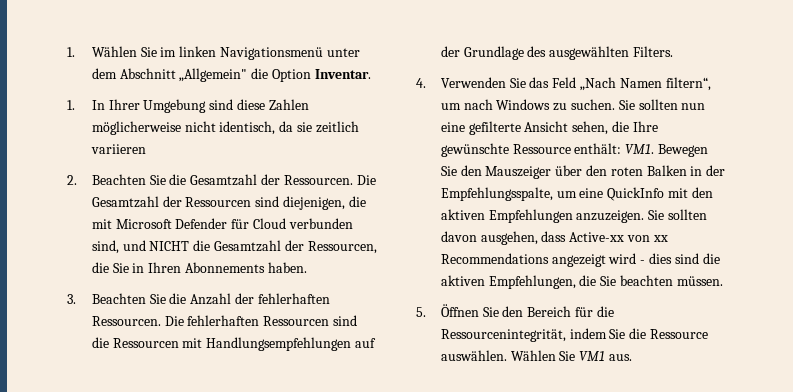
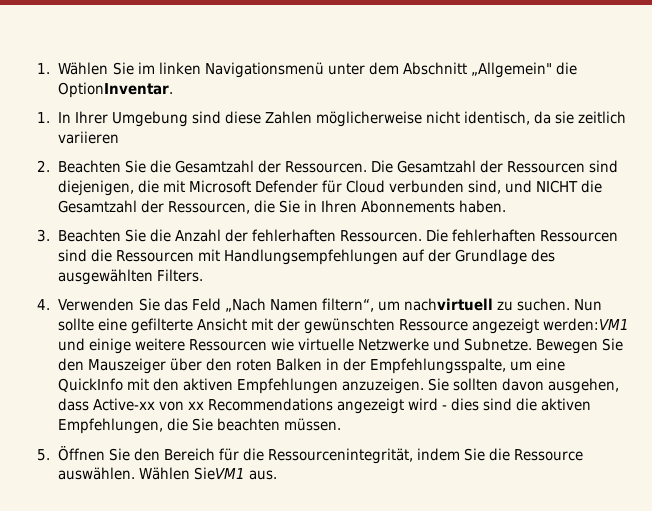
[272,69,371,82] Option Inventar. -> [57,82,173,98] OptionInventar.
[463,99,706,111] [440,121,658,135] [440,143,655,157] nach Windows zu suchen. Sie sollten nun eine gefilterte Ansicht sehen, die Ihre gewünschte Ressource enthält: VM1. -> [403,298,603,311] [57,318,629,334] [57,338,532,354] nachvirtuell zu suchen. Nun sollte eine gefilterte Ansicht mit der gewünschten Ressource angezeigt werden:VM1 und einige weitere Ressourcen wie virtuelle Netzwerke und Subnetze.
[559,351,606,361] Sie VM1 -> [193,467,245,480] SieVM1

